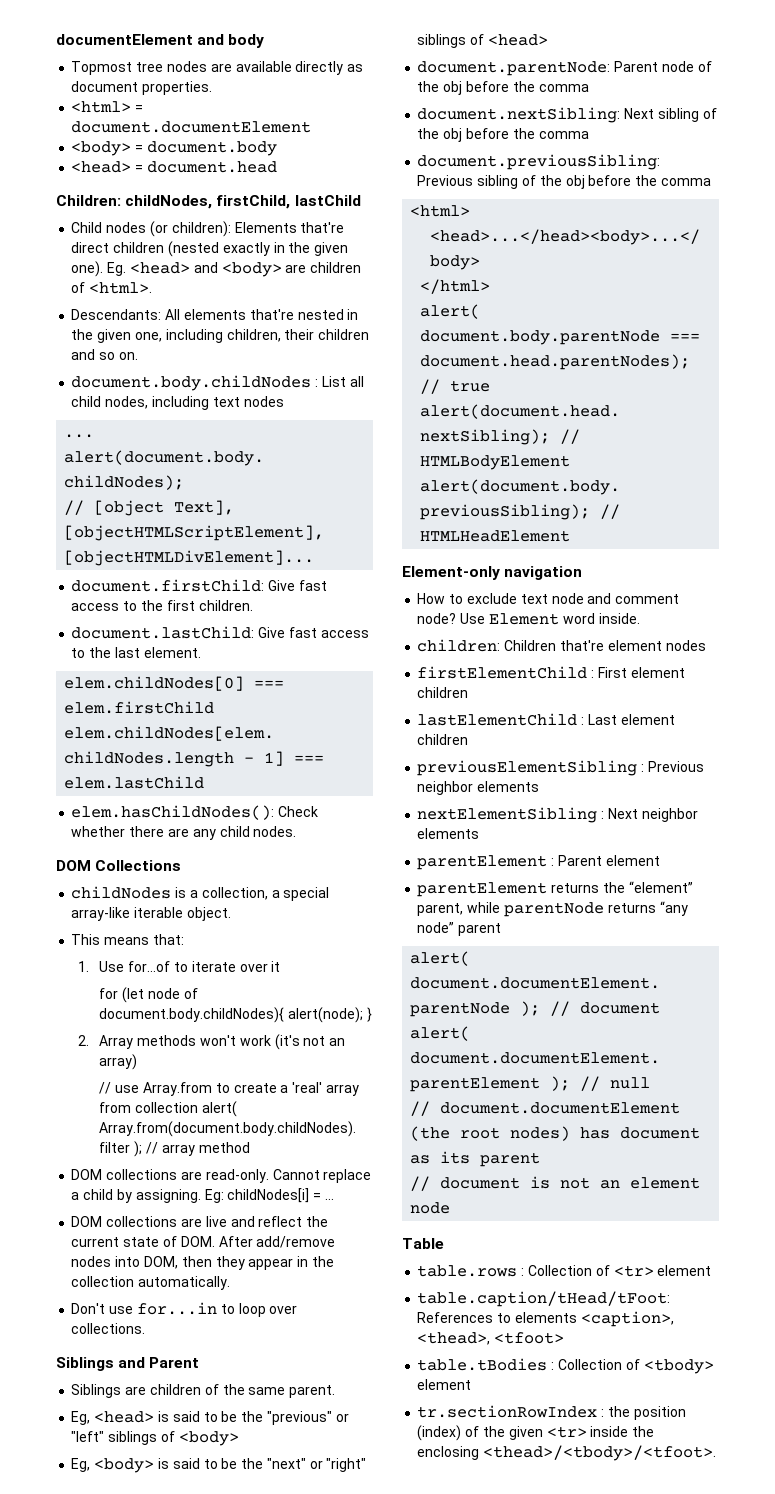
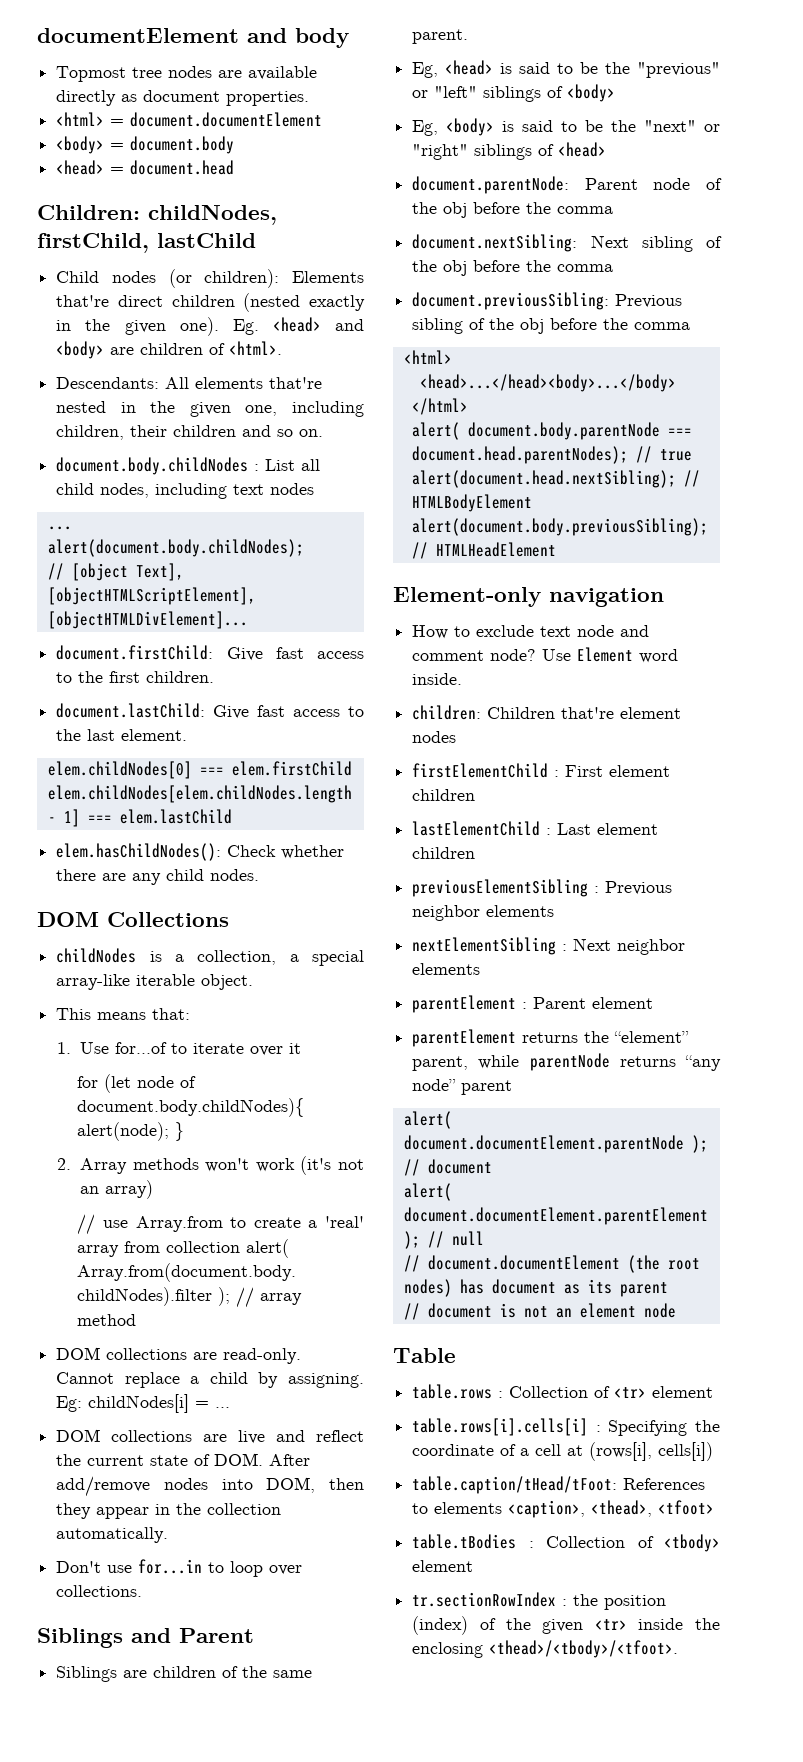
(712, 1270) none -> [412,1418,720,1436] [412,1442,714,1461] // table.rows[i].cells[i] : Specifying the coordinate of a cell at (rows[i], cells[i])

